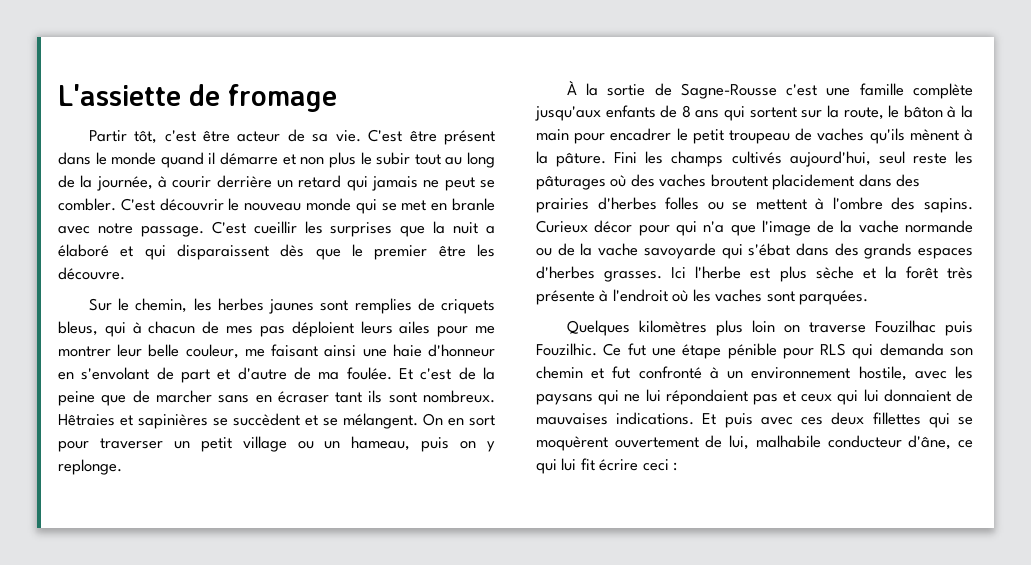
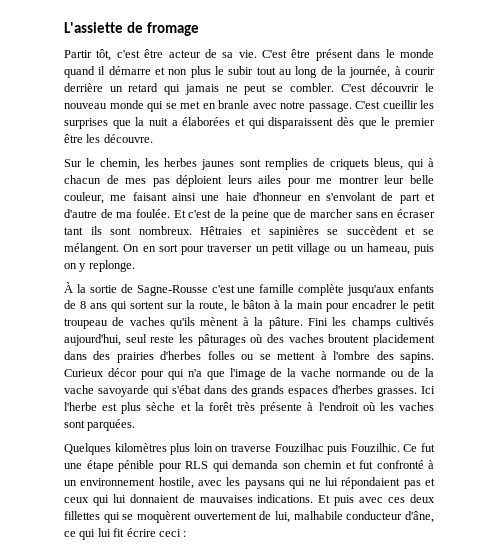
[58,244,109,257] élaboré -> [182,117,231,126] élaborées

